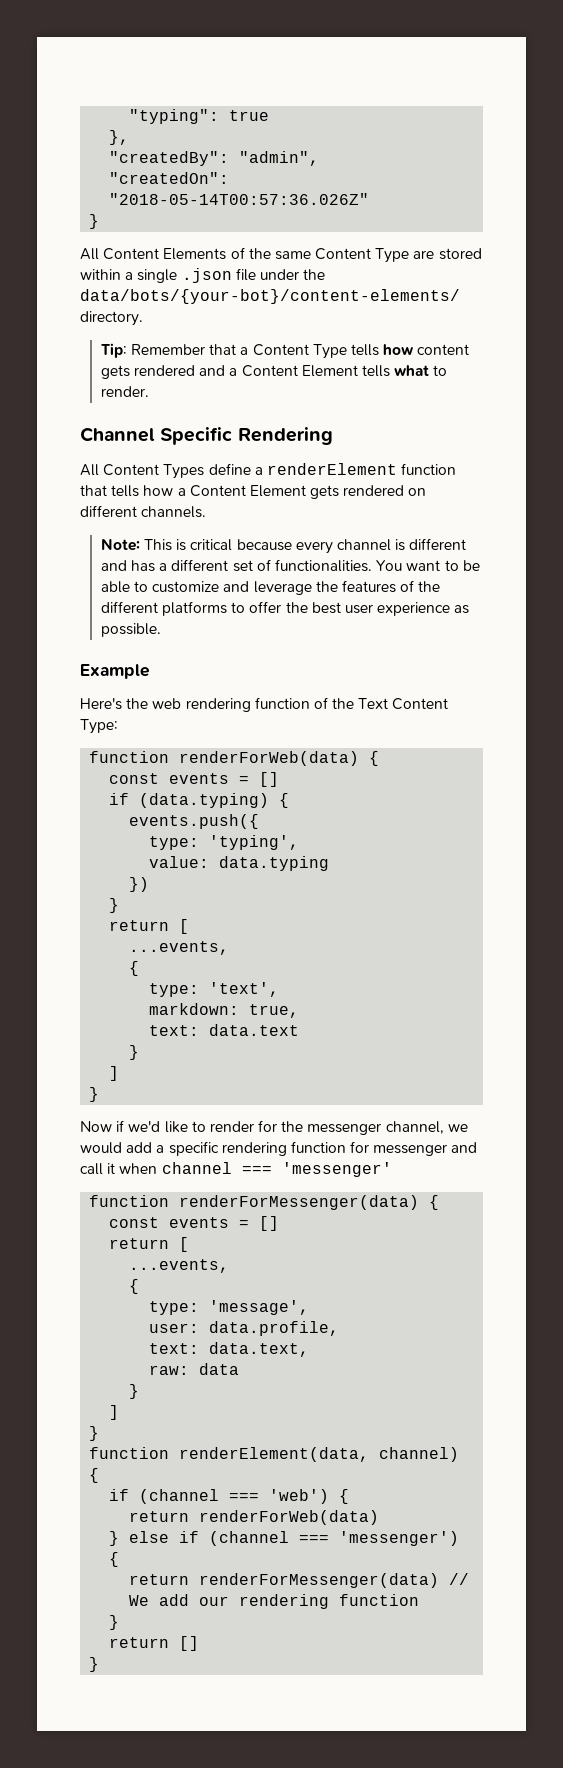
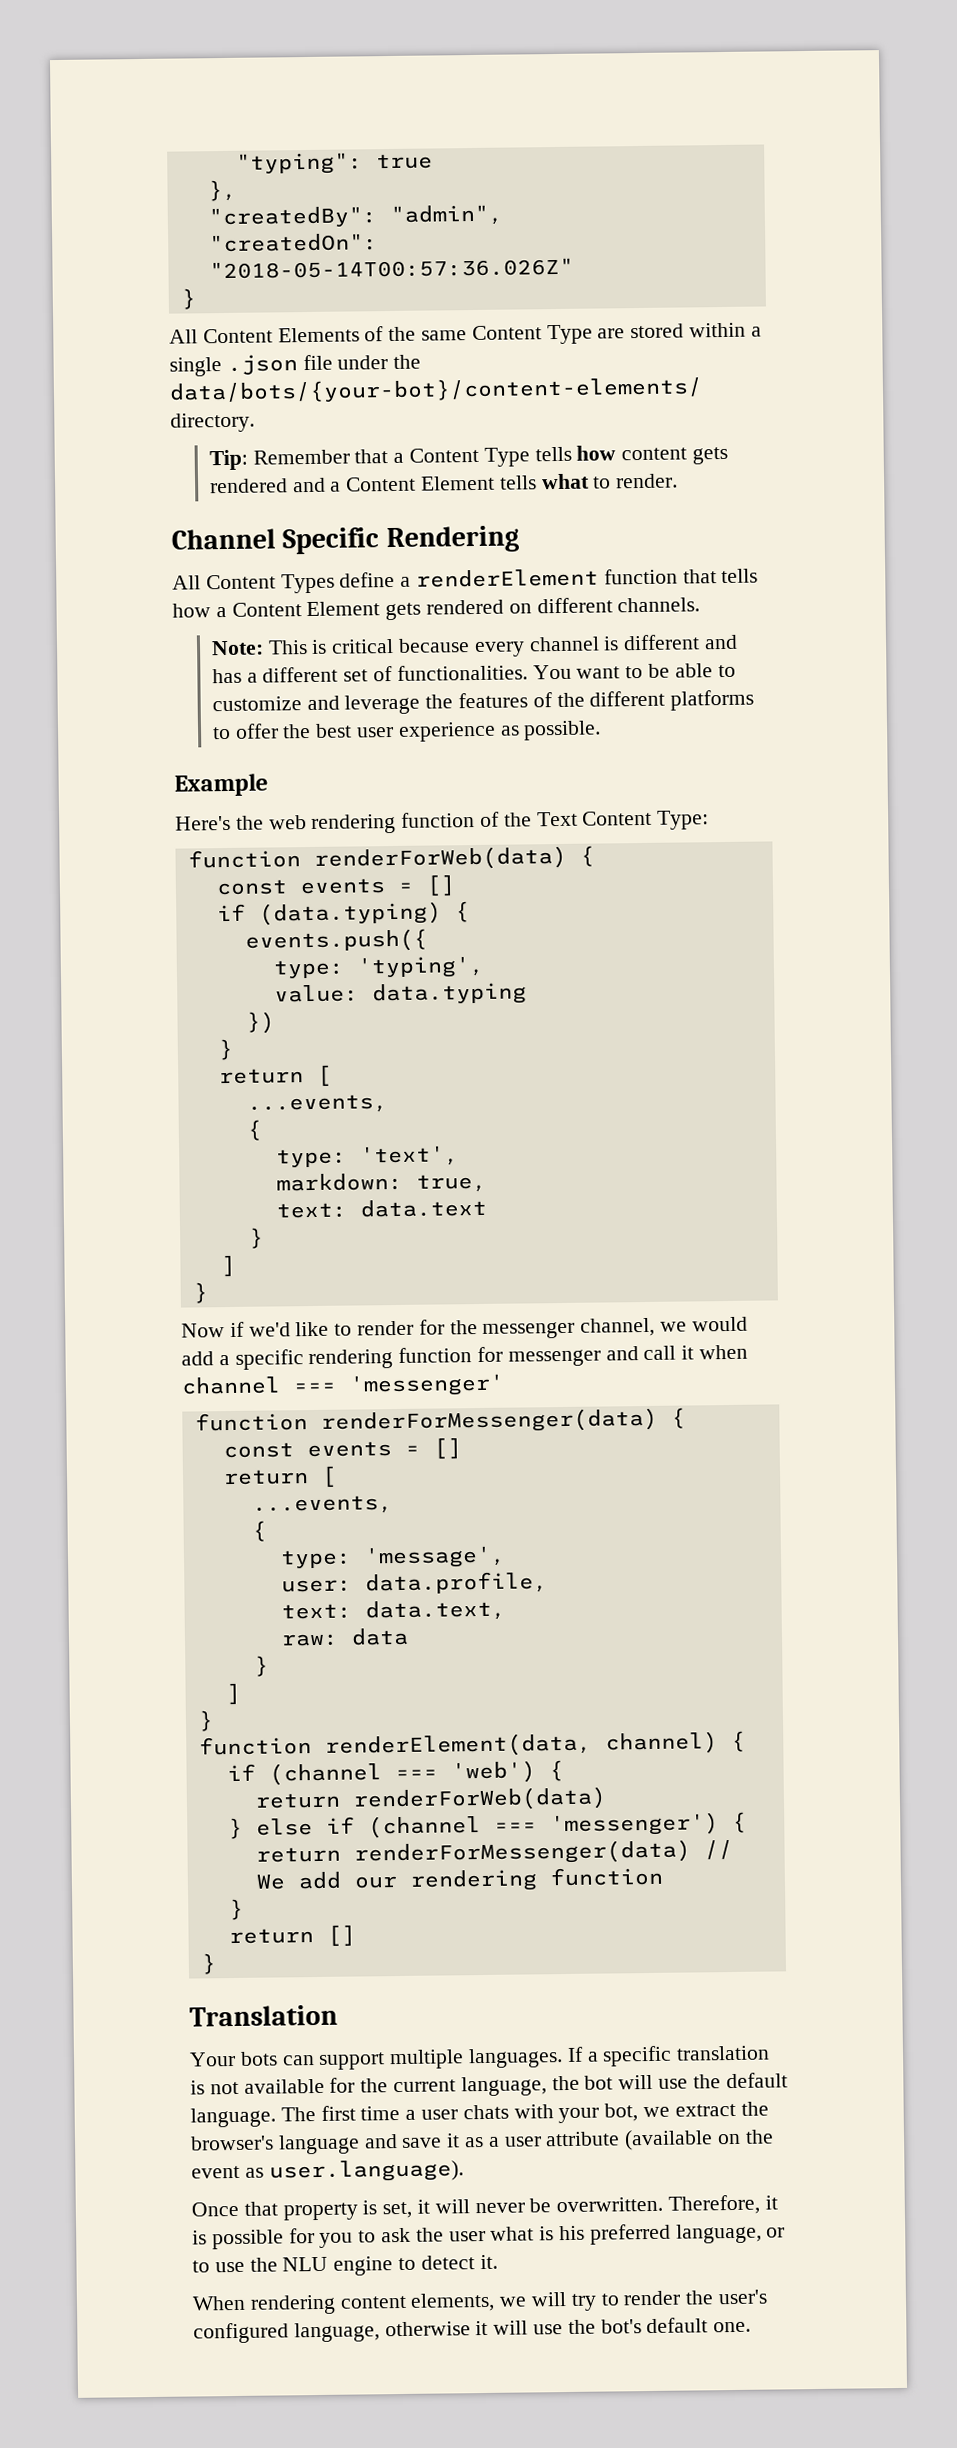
(100, 1664) none -> [189,2004,338,2027] [189,2045,771,2070] [190,2072,788,2097] [190,2101,769,2128] [190,2129,774,2155] [191,2159,464,2183] [191,2194,778,2221] [192,2223,786,2250] [192,2254,498,2276] [192,2289,769,2315] [193,2317,752,2344] // Translation // Your bots can support multiple languages. If a specific translation is not available for the current language, the bot will use the default language. The first time a user chats with your bot, we extract the browser's language and save it as a user attribute (available on the event as user.language). // Once that property is set, it will never be overwritten. Therefore, it is possible for you to ask the user what is his preferred language, or to use the NLU engine to detect it. // When rendering content elements, we will try to render the user's configured language, otherwise it will use the bot's default one.

